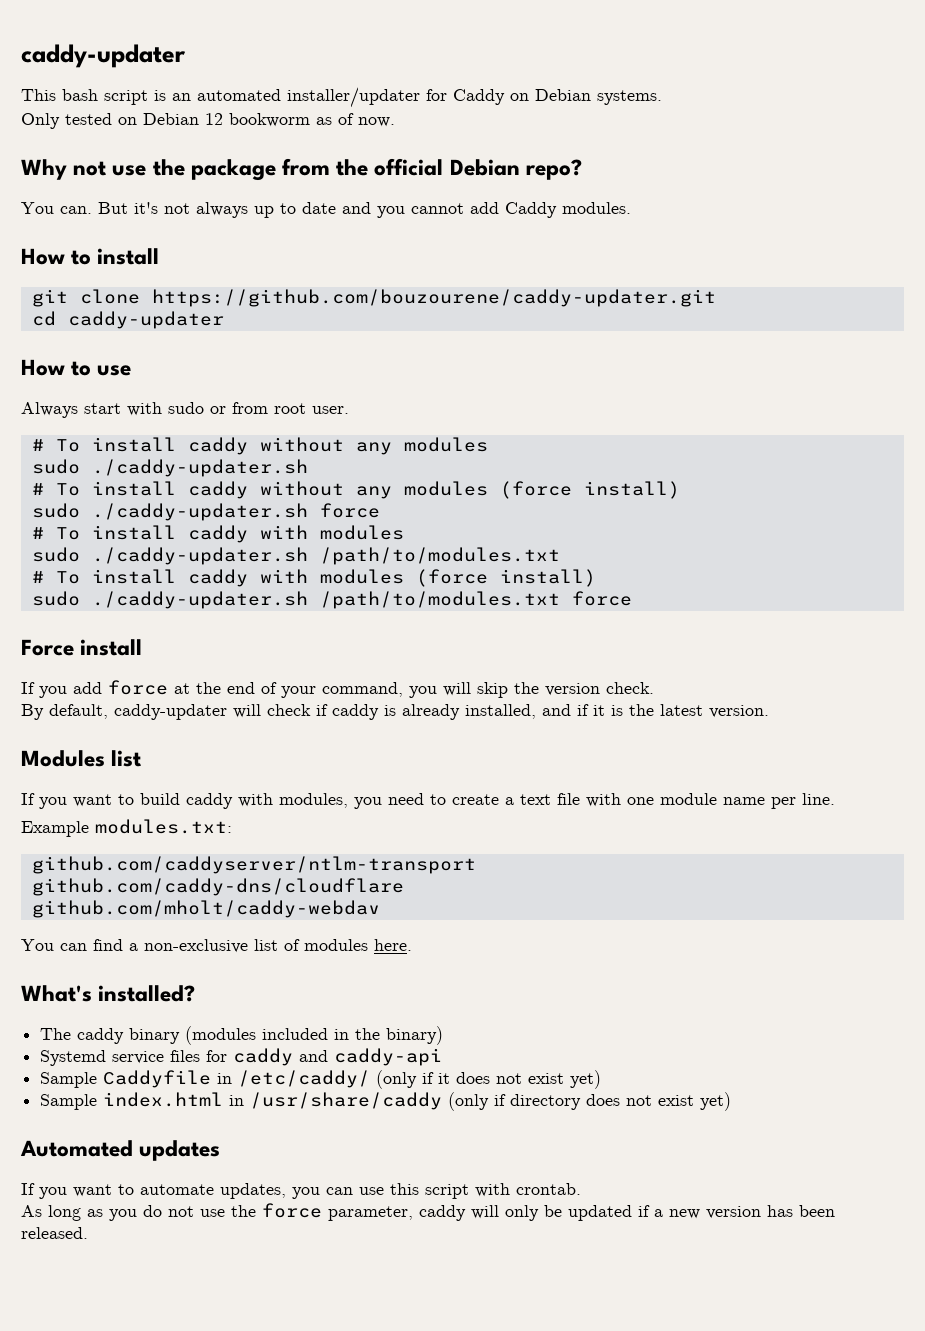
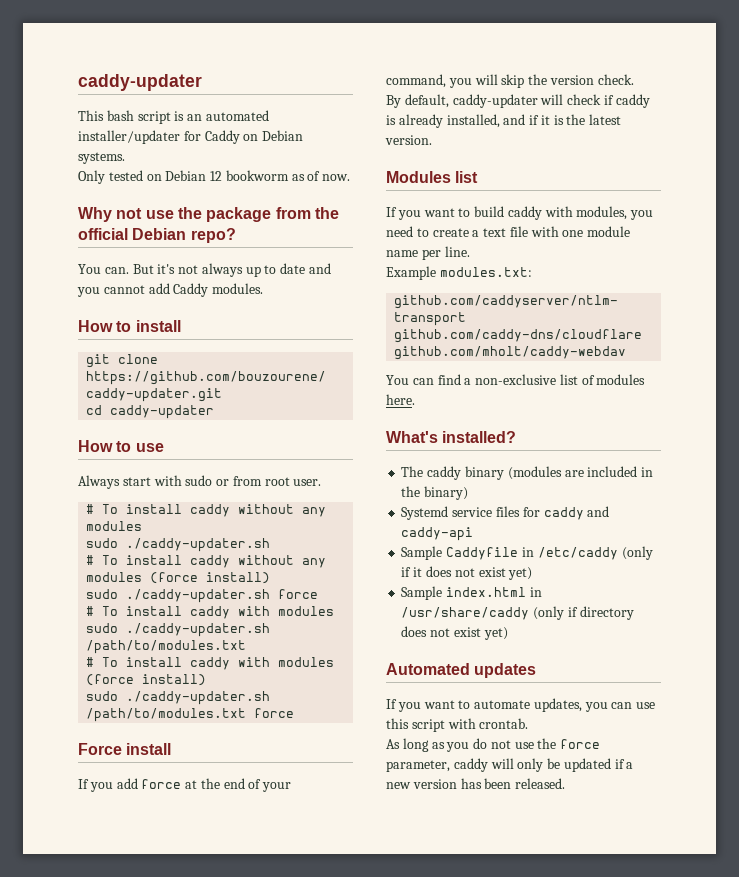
(257, 1035) none -> [564,470,584,477] are
[238,1070,371,1088] /etc/caddy/ -> [537,547,618,560] /etc/caddy

